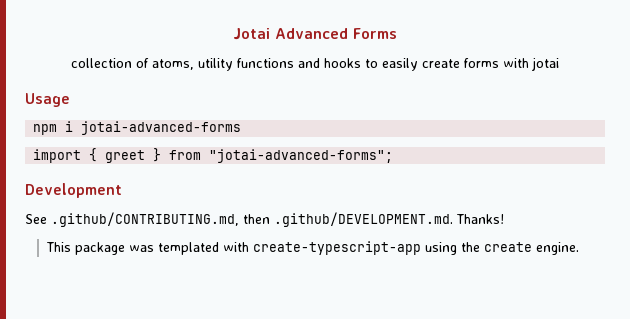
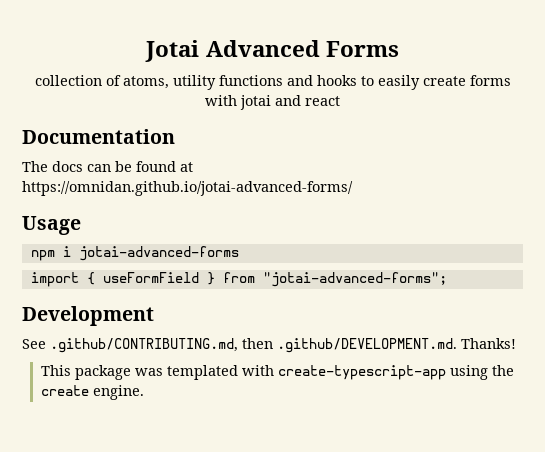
(559, 64) none -> [275,95,340,106] [22,129,175,144] [22,161,193,172] [22,181,353,196] and react // Documentation // The docs can be found at https://omnidan.github.io/jotai-advanced-forms/
[105,150,146,163] greet -> [102,272,199,283] useFormField

